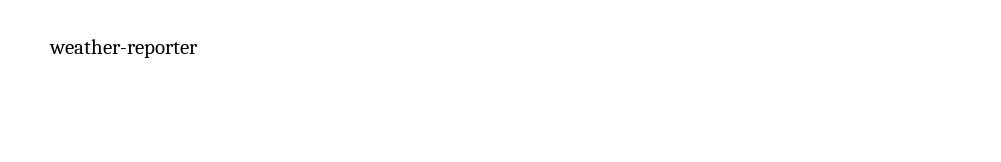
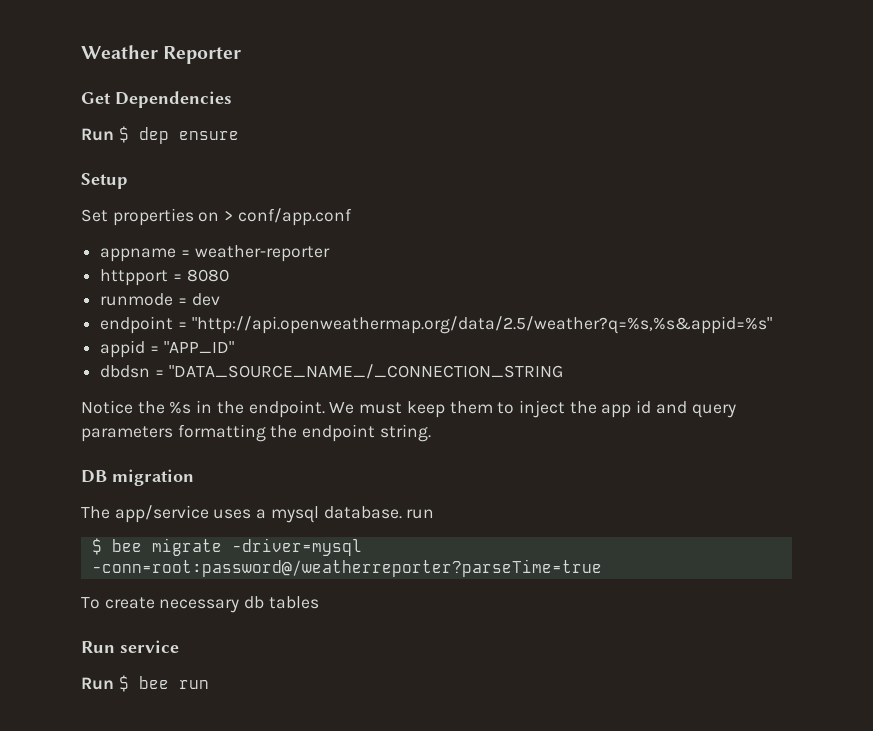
[49,39,198,58] weather-reporter -> [81,45,242,64] [81,91,232,108] [81,126,239,144] [81,173,128,189] [81,208,352,226] [100,245,330,262] [100,269,229,286] [100,293,220,306] [100,316,772,334] [100,340,234,358] [100,364,563,379] [81,400,736,418] [81,424,431,442] [81,469,194,486] [81,505,435,523] [91,538,362,556] [91,559,602,577] [81,596,319,613] [81,640,179,653] [81,675,209,692] Weather Reporter // Get Dependencies // Run $ dep ensure // Setup // Set properties on > conf/app.conf // appname = weather-reporter // httpport = 8080 // runmode = dev // endpoint = "http://api.openweathermap.org/data/2.5/weather?q=%s,%s&appid=%s" // appid = "APP_ID" // dbdsn = "DATA_SOURCE_NAME_/_CONNECTION_STRING // Notice the %s in the endpoint. We must keep them to inject the app id and query parameters formatting the endpoint string. // DB migration // The app/service uses a mysql database. run // $ bee migrate -driver=mysql -conn=root:password@/weatherreporter?parseTime=true // To create necessary db tables // Run service // Run $ bee run

